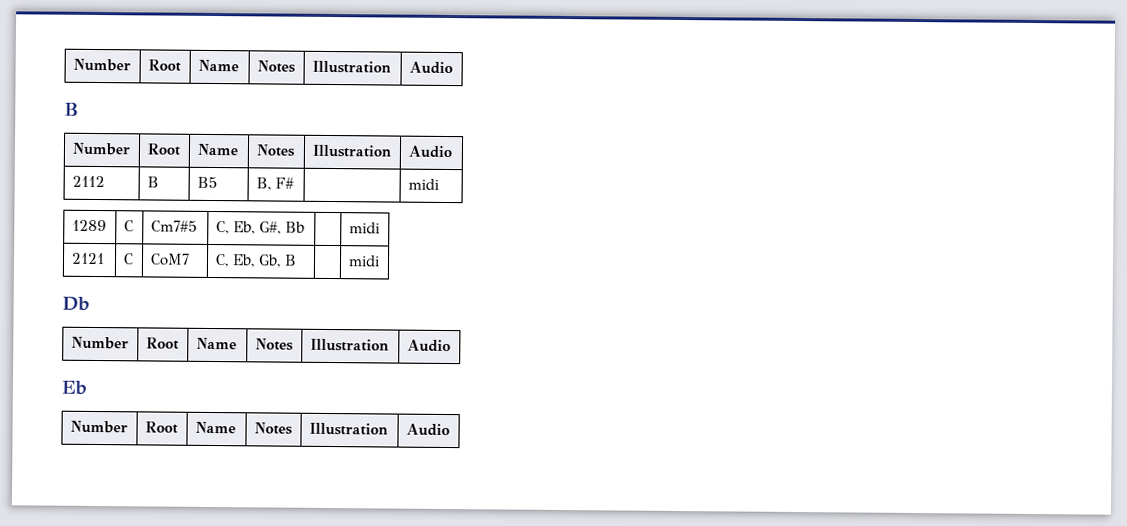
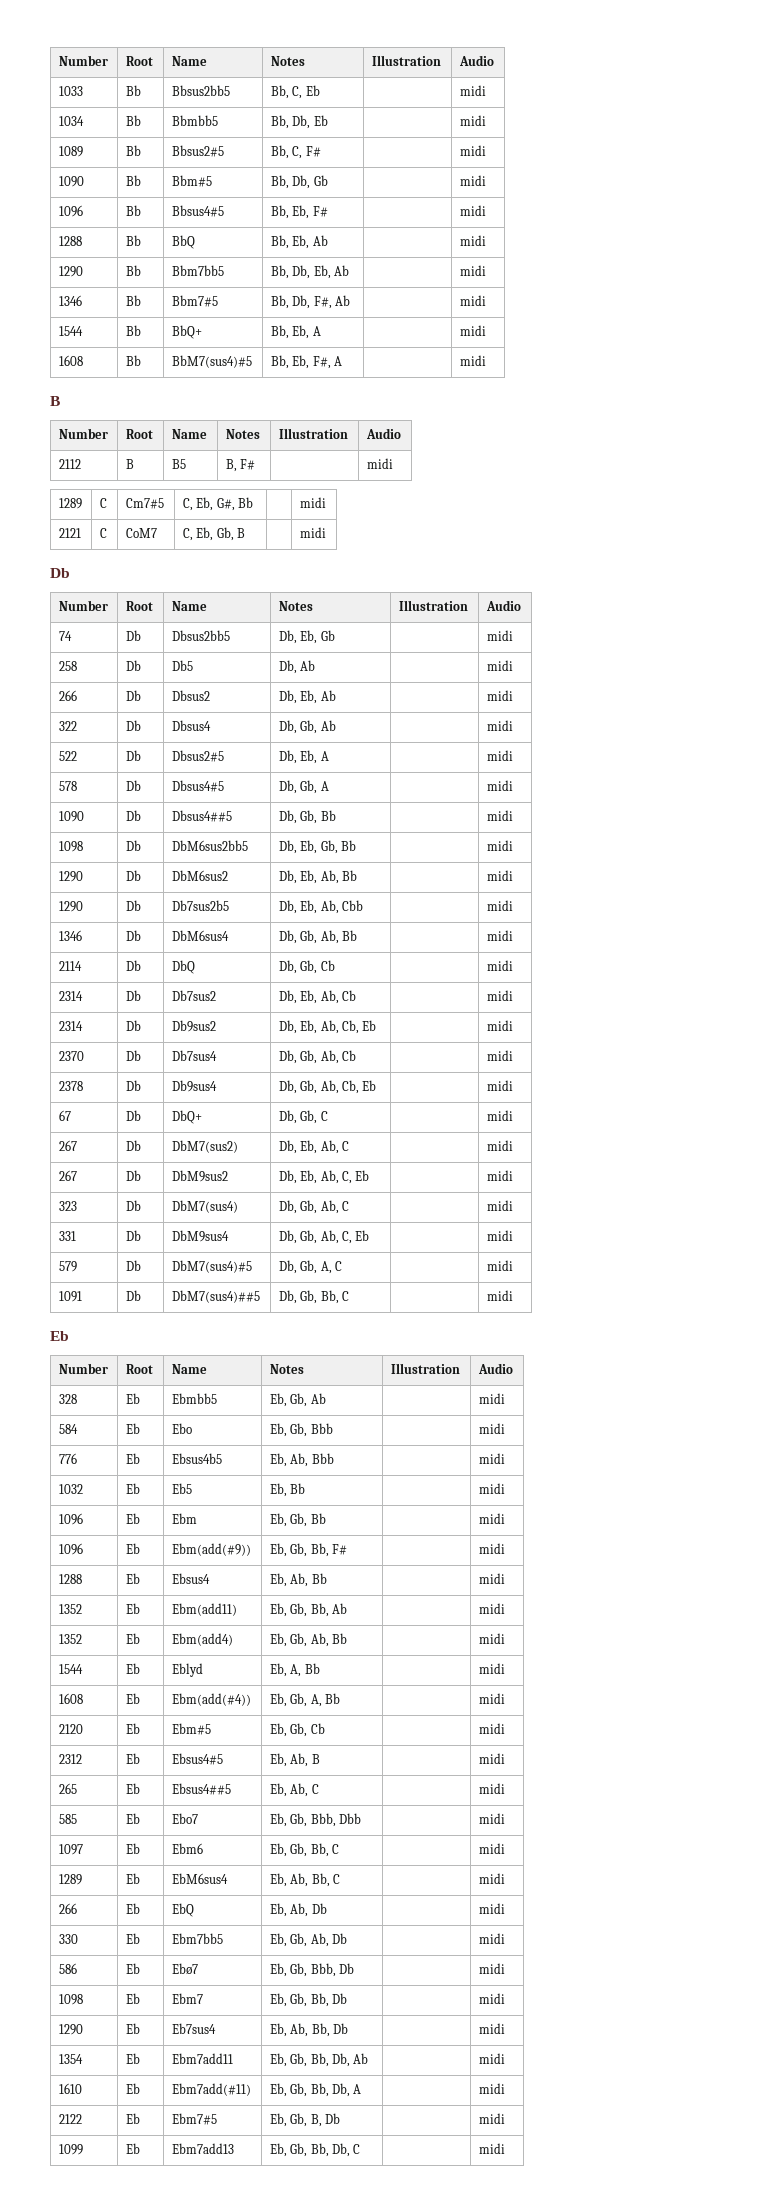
[72,58,131,72] [147,59,181,72] [197,59,239,72] [256,60,296,73] [311,60,391,74] [408,61,453,75] Number | Root | Name | Notes | Illustration | Audio -> [58,55,108,66] [125,56,153,66] [171,56,207,66] [270,56,305,66] [371,55,441,66] [458,55,494,66] [58,86,83,96] [125,85,141,96] [171,85,230,96] [270,85,320,99] [459,85,486,96] [58,116,84,126] [125,115,141,126] [171,115,218,126] [270,115,328,129] [459,115,486,126] [58,146,83,157] [125,145,141,156] [171,145,224,157] [270,145,321,159] [459,145,486,156] [58,176,84,187] [125,175,141,186] [171,175,212,187] [270,175,328,189] [459,175,486,186] [58,205,83,217] [125,205,141,216] [171,205,224,217] [270,205,328,219] [459,205,486,216] [58,236,82,246] [125,235,141,246] [171,235,195,249] [270,235,328,249] [459,235,486,246] [58,266,83,277] [125,265,141,276] [171,265,224,276] [270,265,350,279] [459,265,486,276] [58,295,82,306] [125,295,141,306] [171,295,218,307] [270,295,351,309] [459,295,486,306] [58,326,83,336] [125,325,141,336] [171,325,202,339] [270,325,321,339] [459,325,486,336] [58,355,83,366] [125,355,141,366] [171,355,252,368] [270,355,343,369] [459,355,486,366] Number | Root | Name | Notes | Illustration | Audio // 1033 | Bb | Bbsus2bb5 | Bb, C, Eb | | midi // 1034 | Bb | Bbmbb5 | Bb, Db, Eb | | midi // 1089 | Bb | Bbsus2#5 | Bb, C, F# | | midi // 1090 | Bb | Bbm#5 | Bb, Db, Gb | | midi // 1096 | Bb | Bbsus4#5 | Bb, Eb, F# | | midi // 1288 | Bb | BbQ | Bb, Eb, Ab | | midi // 1290 | Bb | Bbm7bb5 | Bb, Db, Eb, Ab | | midi // 1346 | Bb | Bbm7#5 | Bb, Db, F#, Ab | | midi // 1544 | Bb | BbQ+ | Bb, Eb, A | | midi // 1608 | Bb | BbM7(sus4)#5 | Bb, Eb, F#, A | | midi
(451, 346) none -> [58,631,72,641] [125,630,141,641] [171,630,230,641] [278,630,335,644] [486,630,513,641] [58,661,77,671] [125,660,141,671] [171,660,193,671] [278,660,316,674] [486,660,513,671] [58,690,77,701] [125,690,141,701] [171,690,210,701] [278,690,336,704] [486,690,513,701] [58,721,77,731] [125,720,141,731] [171,720,211,731] [278,720,336,734] [486,720,513,731] [58,751,77,761] [125,750,141,761] [171,750,224,762] [278,750,329,764] [486,750,513,761] [58,781,77,791] [125,780,141,791] [171,780,224,792] [278,780,329,794] [486,780,513,791] [58,811,84,822] [125,810,141,821] [171,810,232,822] [278,810,336,824] [486,810,513,821] [58,841,83,852] [125,840,141,851] [171,840,248,851] [278,840,357,854] [486,840,513,851] [58,871,83,882] [125,870,141,881] [171,870,228,881] [278,870,358,884] [486,870,513,881] [58,901,83,912] [125,900,141,911] [171,900,229,911] [278,900,364,914] [486,900,513,911] [58,930,82,941] [125,930,141,941] [171,930,229,941] [278,930,358,944] [486,930,513,941] [58,961,82,971] [125,960,141,971] [171,960,195,974] [278,960,335,974] [486,960,513,971] [58,991,83,1001] [125,990,141,1001] [171,990,216,1001] [278,990,357,1004] [486,990,513,1001] [58,1021,83,1031] [125,1020,141,1031] [171,1020,216,1032] [278,1020,377,1034] [486,1020,513,1031] [58,1051,84,1061] [125,1050,141,1061] [171,1050,217,1061] [278,1050,357,1064] [486,1050,513,1061] [58,1081,83,1091] [125,1080,141,1091] [171,1080,217,1092] [278,1080,377,1094] [486,1080,513,1091] [58,1110,71,1121] [125,1110,141,1121] [171,1110,202,1124] [278,1110,328,1124] [486,1110,513,1121] [58,1140,77,1151] [125,1140,141,1151] [171,1140,238,1153] [278,1140,350,1154] [486,1140,513,1151] [58,1170,77,1181] [125,1170,141,1181] [171,1170,228,1182] [278,1170,370,1184] [486,1170,513,1181] [58,1201,77,1211] [125,1200,141,1211] [171,1200,238,1213] [278,1200,350,1214] [486,1200,513,1211] [58,1231,76,1241] [125,1230,141,1241] [171,1230,229,1242] [278,1230,370,1244] [486,1230,513,1241] [58,1261,77,1272] [125,1260,141,1271] [171,1260,252,1273] [278,1260,343,1274] [486,1260,513,1271] [58,1291,82,1302] [125,1290,141,1301] [171,1290,260,1303] [278,1290,350,1304] [486,1290,513,1301] // 74 | Db | Dbsus2bb5 | Db, Eb, Gb | | midi // 258 | Db | Db5 | Db, Ab | | midi // 266 | Db | Dbsus2 | Db, Eb, Ab | | midi // 322 | Db | Dbsus4 | Db, Gb, Ab | | midi // 522 | Db | Dbsus2#5 | Db, Eb, A | | midi // 578 | Db | Dbsus4#5 | Db, Gb, A | | midi // 1090 | Db | Dbsus4##5 | Db, Gb, Bb | | midi // 1098 | Db | DbM6sus2bb5 | Db, Eb, Gb, Bb | | midi // 1290 | Db | DbM6sus2 | Db, Eb, Ab, Bb | | midi // 1290 | Db | Db7sus2b5 | Db, Eb, Ab, Cbb | | midi // 1346 | Db | DbM6sus4 | Db, Gb, Ab, Bb | | midi // 2114 | Db | DbQ | Db, Gb, Cb | | midi // 2314 | Db | Db7sus2 | Db, Eb, Ab, Cb | | midi // 2314 | Db | Db9sus2 | Db, Eb, Ab, Cb, Eb | | midi // 2370 | Db | Db7sus4 | Db, Gb, Ab, Cb | | midi // 2378 | Db | Db9sus4 | Db, Gb, Ab, Cb, Eb | | midi // 67 | Db | DbQ+ | Db, Gb, C | | midi // 267 | Db | DbM7(sus2) | Db, Eb, Ab, C | | midi // 267 | Db | DbM9sus2 | Db, Eb, Ab, C, Eb | | midi // 323 | Db | DbM7(sus4) | Db, Gb, Ab, C | | midi // 331 | Db | DbM9sus4 | Db, Gb, Ab, C, Eb | | midi // 579 | Db | DbM7(sus4)#5 | Db, Gb, A, C | | midi // 1091 | Db | DbM7(sus4)##5 | Db, Gb, Bb, C | | midi
(450, 430) none -> [58,1394,77,1404] [125,1393,140,1404] [171,1393,217,1404] [269,1393,326,1407] [478,1393,505,1404] [58,1424,78,1434] [125,1423,140,1434] [171,1423,192,1434] [269,1423,333,1437] [478,1423,505,1434] [58,1453,77,1464] [125,1453,140,1464] [171,1453,222,1464] [269,1453,334,1467] [478,1453,505,1464] [58,1484,83,1494] [125,1483,140,1494] [171,1483,192,1494] [269,1483,306,1497] [478,1483,505,1494] [58,1513,83,1525] [125,1513,140,1524] [171,1513,197,1524] [269,1513,326,1527] [478,1513,505,1524] [58,1543,83,1555] [125,1543,140,1554] [171,1543,251,1556] [269,1543,348,1557] [478,1543,505,1554] [58,1574,82,1584] [125,1573,140,1584] [171,1573,210,1584] [269,1573,327,1587] [478,1573,505,1584] [58,1604,82,1614] [125,1603,140,1614] [171,1603,237,1616] [269,1603,348,1617] [478,1603,505,1614] [58,1634,82,1644] [125,1633,140,1644] [171,1633,233,1646] [269,1633,348,1647] [478,1633,505,1644] [58,1664,83,1674] [125,1663,140,1674] [171,1663,203,1677] [269,1663,320,1677] [478,1663,505,1674] [58,1693,83,1704] [125,1693,140,1704] [171,1693,251,1706] [269,1693,341,1707] [478,1693,505,1704] [58,1724,83,1734] [125,1723,140,1734] [171,1723,211,1735] [269,1723,325,1737] [478,1723,505,1734] [58,1754,82,1764] [125,1753,140,1764] [171,1753,223,1765] [269,1753,320,1767] [478,1753,505,1764] [58,1783,77,1794] [125,1783,140,1794] [171,1783,231,1795] [269,1783,319,1797] [478,1783,505,1794] [58,1814,77,1824] [125,1813,140,1824] [171,1813,198,1824] [269,1813,362,1827] [478,1813,505,1824] [58,1844,83,1855] [125,1843,140,1854] [171,1843,203,1854] [269,1843,340,1857] [478,1843,505,1854] [58,1874,82,1885] [125,1873,140,1884] [171,1873,228,1884] [269,1873,341,1887] [478,1873,505,1884] [58,1903,77,1914] [125,1903,140,1914] [171,1903,194,1917] [269,1903,327,1917] [478,1903,505,1914] [58,1934,78,1944] [125,1933,140,1944] [171,1933,223,1944] [269,1933,348,1947] [478,1933,505,1944] [58,1963,77,1974] [125,1963,140,1974] [171,1963,198,1975] [269,1963,355,1977] [478,1963,505,1974] [58,1994,83,2005] [125,1993,140,2004] [171,1993,203,2004] [269,1993,348,2007] [478,1993,505,2004] [58,2024,83,2035] [125,2023,140,2034] [171,2023,216,2034] [269,2023,349,2037] [478,2023,505,2034] [58,2054,83,2064] [125,2053,140,2064] [171,2053,233,2064] [269,2053,369,2067] [478,2053,505,2064] [58,2083,82,2094] [125,2083,140,2094] [171,2083,251,2096] [269,2083,362,2097] [478,2083,505,2094] [58,2114,82,2124] [125,2113,140,2124] [171,2113,217,2125] [269,2113,341,2127] [478,2113,505,2124] [58,2144,83,2155] [125,2143,140,2154] [171,2143,234,2154] [269,2143,361,2157] [478,2143,505,2154] // 328 | Eb | Ebmbb5 | Eb, Gb, Ab | | midi // 584 | Eb | Ebo | Eb, Gb, Bbb | | midi // 776 | Eb | Ebsus4b5 | Eb, Ab, Bbb | | midi // 1032 | Eb | Eb5 | Eb, Bb | | midi // 1096 | Eb | Ebm | Eb, Gb, Bb | | midi // 1096 | Eb | Ebm(add(#9)) | Eb, Gb, Bb, F# | | midi // 1288 | Eb | Ebsus4 | Eb, Ab, Bb | | midi // 1352 | Eb | Ebm(add11) | Eb, Gb, Bb, Ab | | midi // 1352 | Eb | Ebm(add4) | Eb, Gb, Ab, Bb | | midi // 1544 | Eb | Eblyd | Eb, A, Bb | | midi // 1608 | Eb | Ebm(add(#4)) | Eb, Gb, A, Bb | | midi // 2120 | Eb | Ebm#5 | Eb, Gb, Cb | | midi // 2312 | Eb | Ebsus4#5 | Eb, Ab, B | | midi // 265 | Eb | Ebsus4##5 | Eb, Ab, C | | midi // 585 | Eb | Ebo7 | Eb, Gb, Bbb, Dbb | | midi // 1097 | Eb | Ebm6 | Eb, Gb, Bb, C | | midi // 1289 | Eb | EbM6sus4 | Eb, Ab, Bb, C | | midi // 266 | Eb | EbQ | Eb, Ab, Db | | midi // 330 | Eb | Ebm7bb5 | Eb, Gb, Ab, Db | | midi // 586 | Eb | Ebø7 | Eb, Gb, Bbb, Db | | midi // 1098 | Eb | Ebm7 | Eb, Gb, Bb, Db | | midi // 1290 | Eb | Eb7sus4 | Eb, Ab, Bb, Db | | midi // 1354 | Eb | Ebm7add11 | Eb, Gb, Bb, Db, Ab | | midi // 1610 | Eb | Ebm7add(#11) | Eb, Gb, Bb, Db, A | | midi // 2122 | Eb | Ebm7#5 | Eb, Gb, B, Db | | midi // 1099 | Eb | Ebm7add13 | Eb, Gb, Bb, Db, C | | midi

